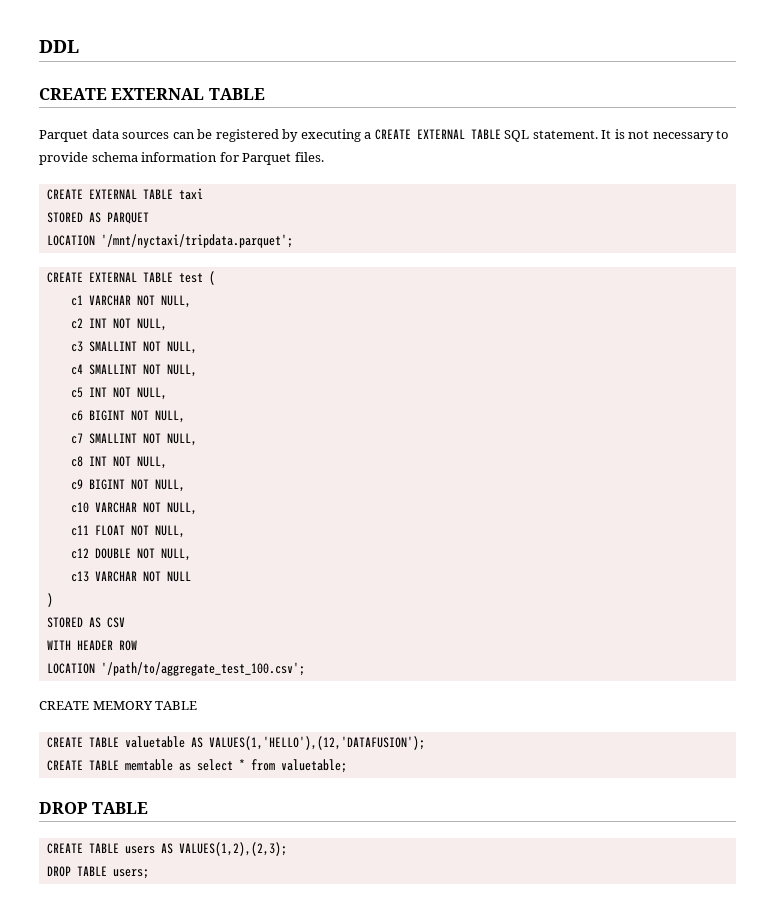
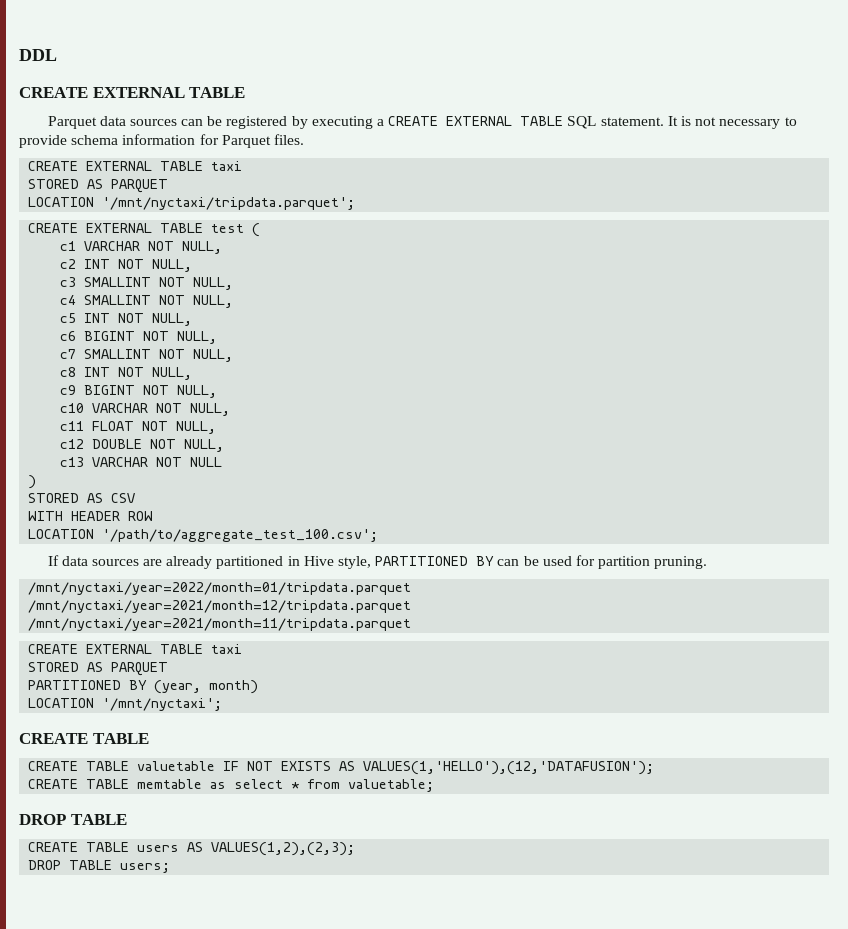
[39,701,153,710] CREATE MEMORY -> [47,555,708,569] [28,582,412,595] [28,600,412,613] [28,618,412,631] [28,644,243,654] [28,662,169,676] [28,680,259,694] [28,698,223,711] [19,733,88,744] If data sources are already partitioned in Hive style, PARTITIONED BY can be used for partition pruning. // /mnt/nyctaxi/year=2022/month=01/tripdata.parquet // /mnt/nyctaxi/year=2021/month=12/tripdata.parquet // /mnt/nyctaxi/year=2021/month=11/tripdata.parquet // CREATE EXTERNAL TABLE taxi // STORED AS PARQUET // PARTITIONED BY (year, month) // LOCATION '/mnt/nyctaxi'; // CREATE
(185, 742) none -> [223,761,332,771] IF NOT EXISTS

